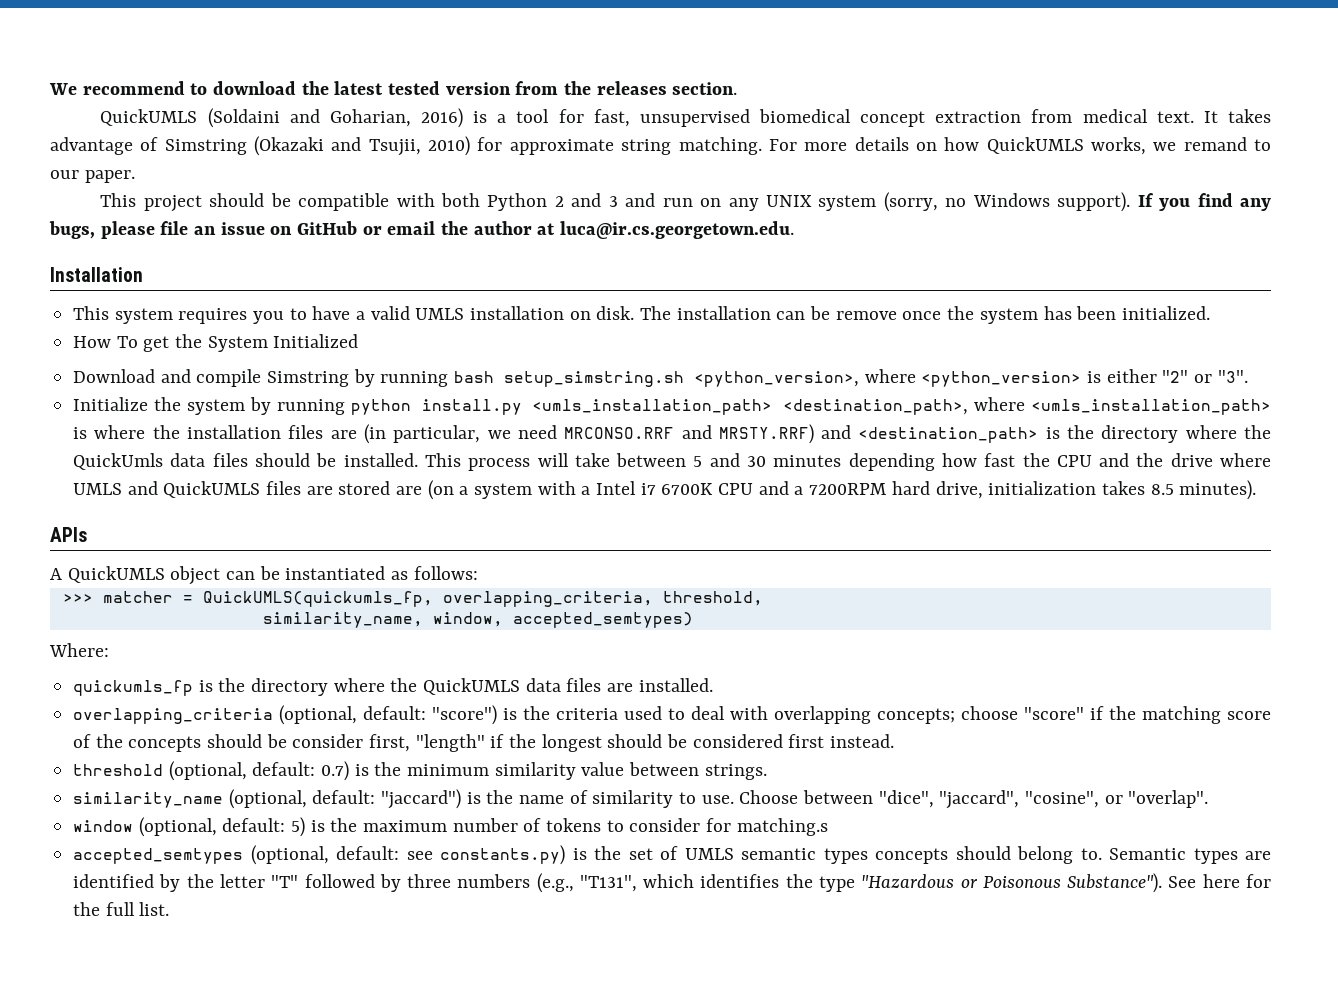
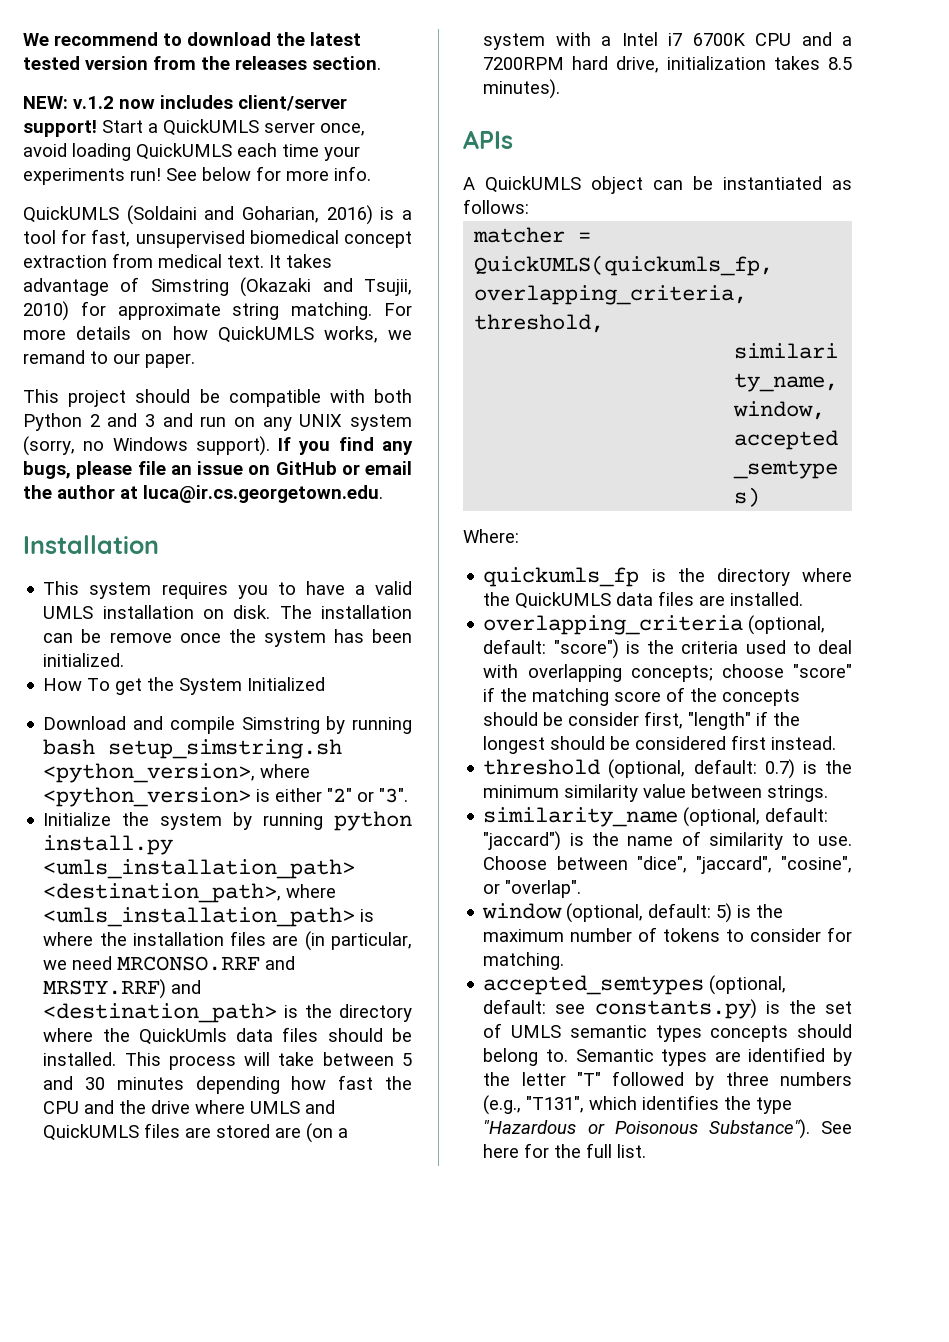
(738, 88) none -> [23,95,347,111] [23,119,365,137] [23,143,360,161] [23,166,371,185] // NEW: v.1.2 now includes client/server support! Start a QuickUMLS server once, avoid loading QuickUMLS each time your experiments run! See below for more info.
[62,594,93,603] >>> -> (529, 206) none
[736,818,828,836] matching.s -> [483,952,565,970] matching.

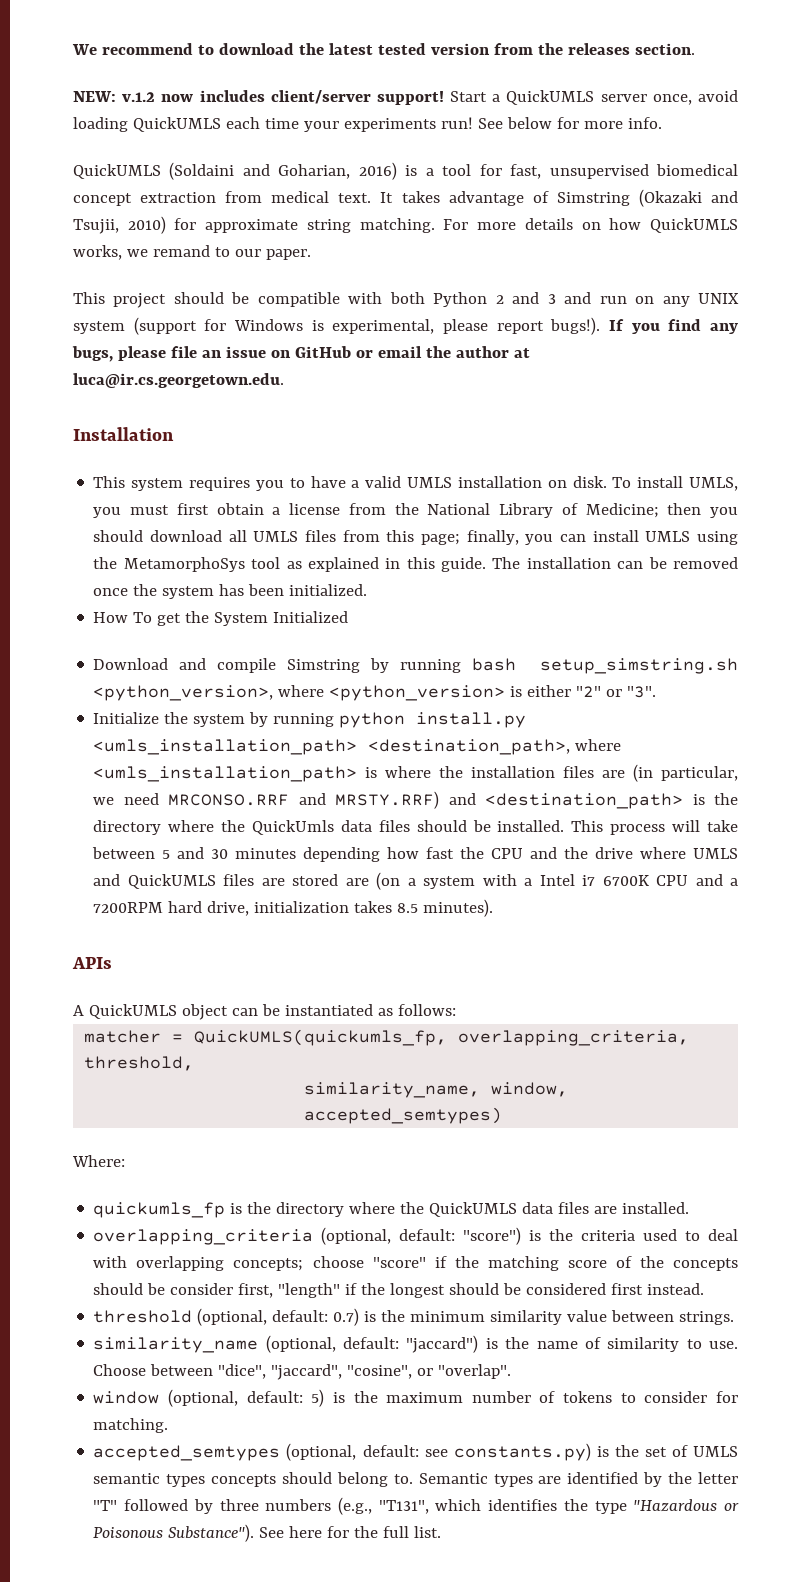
[23,436,270,456] (sorry, no Windows support). -> [133,317,601,335] (support for Windows is experimental, please report bugs!).
(271, 612) none -> [612,476,739,491] [93,503,738,518] [93,530,738,545] [93,557,487,572] To install UMLS, you must first obtain a license from the National Library of Medicine; then you should download all UMLS files from this page; finally, you can install UMLS using the MetamorphoSys tool as explained in this guide.
[109,632,172,643] remove -> [673,557,738,569] removed

